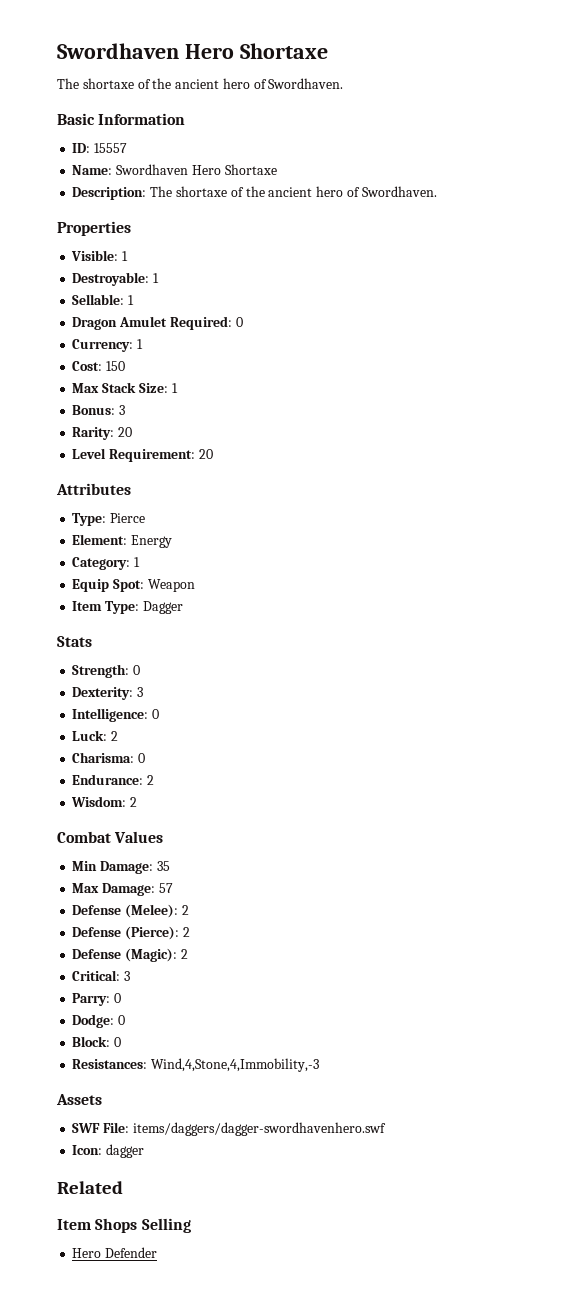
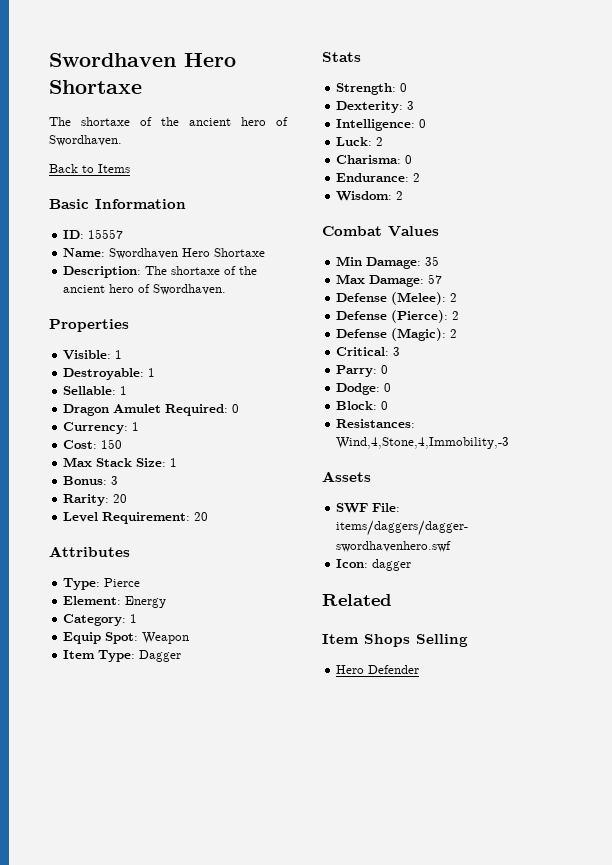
(344, 83) none -> [49,164,130,173] // Back to Items

